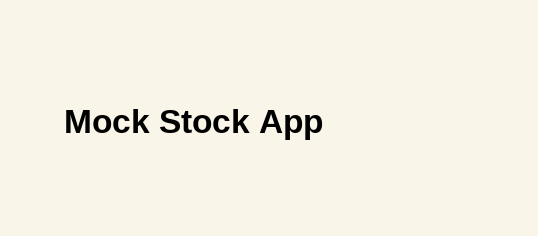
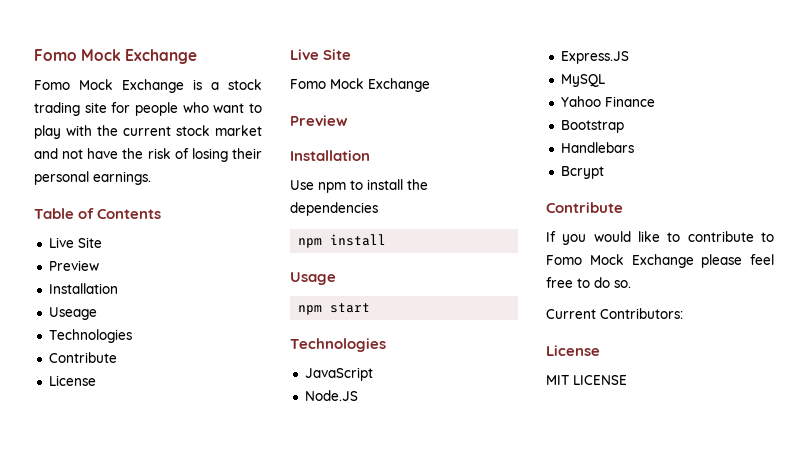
[64,109,324,140] Mock Stock App -> [34,49,198,64] [34,79,262,93] [34,102,262,116] [34,125,262,139] [34,148,262,162] [34,171,151,185] [34,208,162,219] [48,237,102,248] [48,260,99,271] [48,283,118,294] [48,307,97,320] [48,329,132,343] [48,352,117,363] [48,375,96,386] [290,49,352,60] [290,78,430,92] [290,115,348,126] [290,150,370,161] [290,179,428,193] [290,202,378,216] [298,234,387,248] [290,272,336,285] [298,303,371,315] [290,338,386,352] [304,367,373,381] [304,390,358,401] [560,51,629,64] [560,74,605,87] [560,96,655,107] [560,120,624,133] [560,142,634,153] [560,166,604,179] [546,202,623,213] [546,231,774,245] [546,254,774,268] [546,277,631,288] [546,308,683,319] [546,345,600,356] [546,375,627,385] Fomo Mock Exchange // Fomo Mock Exchange is a stock trading site for people who want to play with the current stock market and not have the risk of losing their personal earnings. // Table of Contents // Live Site // Preview // Installation // Useage // Technologies // Contribute // License // Live Site // Fomo Mock Exchange // Preview // Installation // Use npm to install the dependencies // npm install // Usage // npm start // Technologies // JavaScript // Node.JS // Express.JS // MySQL // Yahoo Finance // Bootstrap // Handlebars // Bcrypt // Contribute // If you would like to contribute to Fomo Mock Exchange please feel free to do so. // Current Contributors: // License // MIT LICENSE

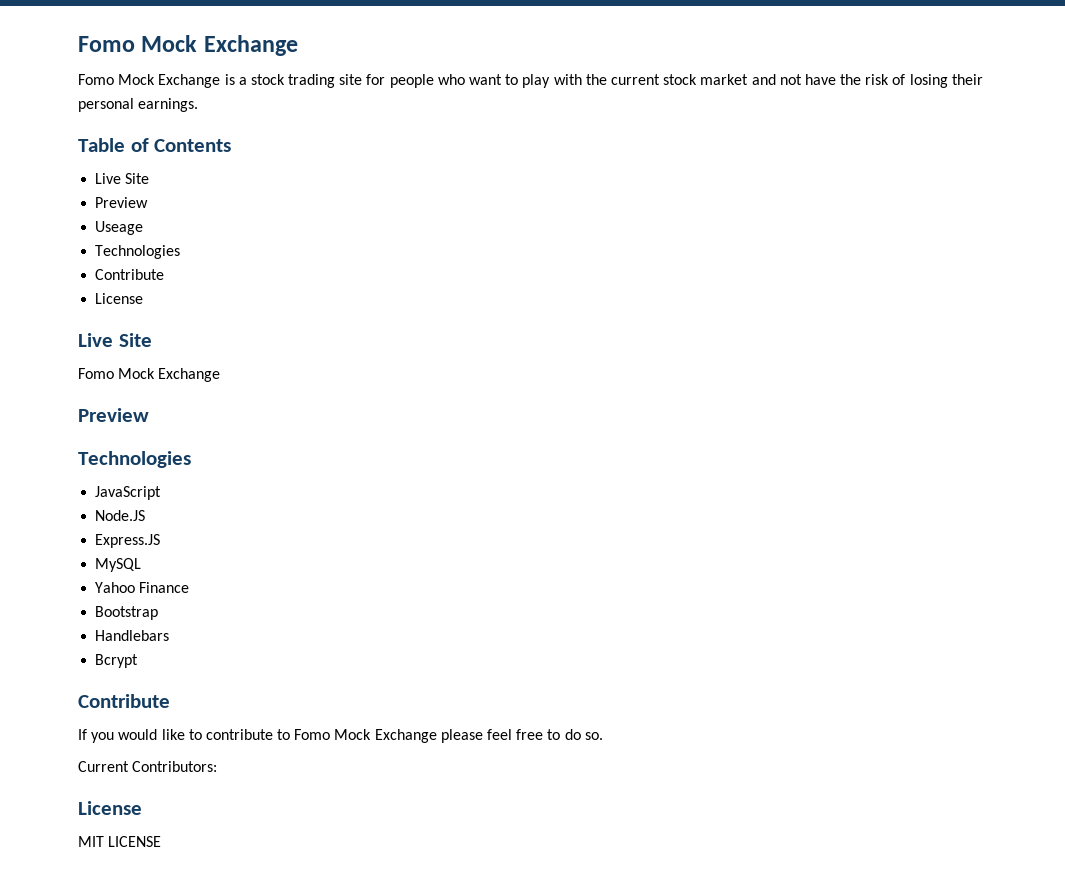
[48,283,118,294] // Installation -> (149, 202) none
[290,150,370,161] [290,179,428,193] [290,202,378,216] [298,234,387,248] [290,272,336,285] [298,303,371,315] // Installation // Use npm to install the dependencies // npm install // Usage // npm start -> (149, 415) none

